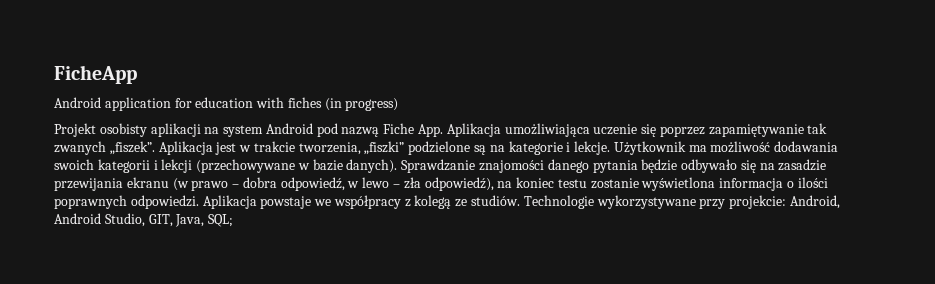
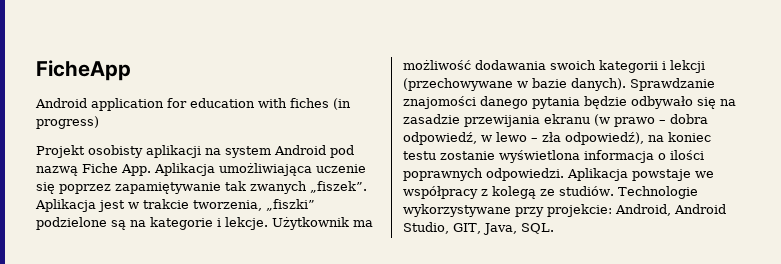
[208,214,234,227] SQL; -> [520,223,554,234] SQL.

